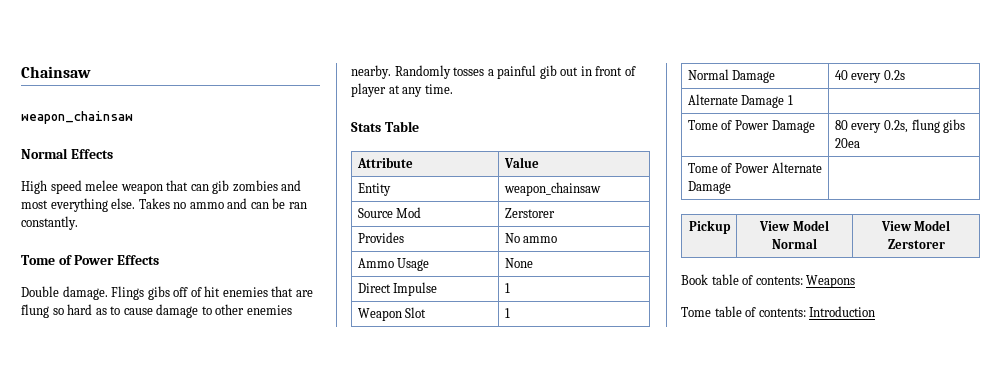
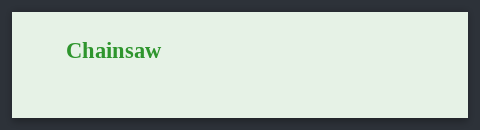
[21,111,133,124] [21,148,113,159] [21,180,302,194] [21,198,307,212] [21,216,78,230] [21,255,159,265] [21,286,313,300] [21,304,292,318] [351,65,636,79] [351,83,453,97] [351,121,419,132] [356,157,413,168] [503,157,539,168] [357,183,391,196] [503,182,601,196] [357,207,422,218] [504,208,555,218] [357,232,404,243] [504,233,558,243] [357,258,430,271] [504,258,533,268] [357,282,438,296] [504,283,510,293] [357,307,427,321] [504,308,510,318] [687,69,776,83] [834,70,905,83] [687,94,793,108] [687,120,815,133] [834,119,966,133] [834,138,860,148] [687,162,822,173] [687,181,731,194] [688,220,731,234] [759,220,829,231] [772,238,817,249] [880,220,951,231] [887,239,945,249] [681,274,856,288] [681,306,876,317] // weapon_chainsaw // Normal Effects // High speed melee weapon that can gib zombies and most everything else. Takes no ammo and can be ran constantly. // Tome of Power Effects // Double damage. Flings gibs off of hit enemies that are flung so hard as to cause damage to other enemies nearby. Randomly tosses a painful gib out in front of player at any time. // Stats Table // Attribute | Value // Entity | weapon_chainsaw // Source Mod | Zerstorer // Provides | No ammo // Ammo Usage | None // Direct Impulse | 1 // Weapon Slot | 1 // Normal Damage | 40 every 0.2s // Alternate Damage 1 | // Tome of Power Damage | 80 every 0.2s, flung gibs 20ea // Tome of Power Alternate Damage | // Pickup | View Model Normal | View Model Zerstorer // Book table of contents: Weapons // Tome table of contents: Introduction -> (162, 50) none

